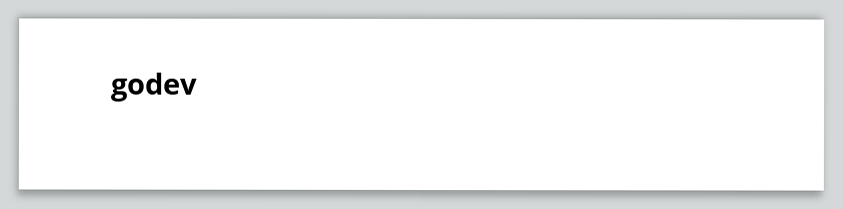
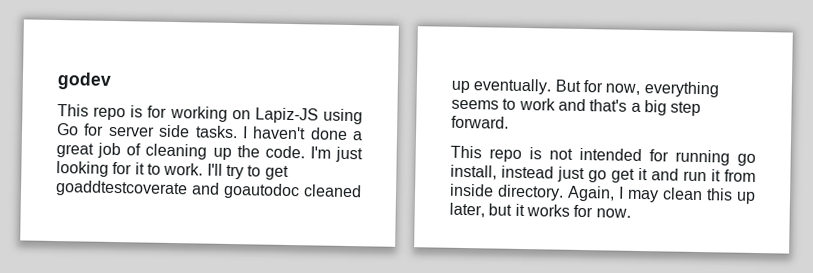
(198, 87) none -> [57,104,363,125] [56,123,363,141] [56,142,363,163] [56,161,289,180] [55,180,362,200] [451,78,719,98] [451,97,702,117] [451,115,509,129] [450,145,756,166] [450,164,756,183] [449,183,756,204] [449,202,631,218] // This repo is for working on Lapiz-JS using Go for server side tasks. I haven't done a great job of cleaning up the code. I'm just looking for it to work. I'll try to get goaddtestcoverate and goautodoc cleaned up eventually. But for now, everything seems to work and that's a big step forward. // This repo is not intended for running go install, instead just go get it and run it from inside directory. Again, I may clean this up later, but it works for now.

